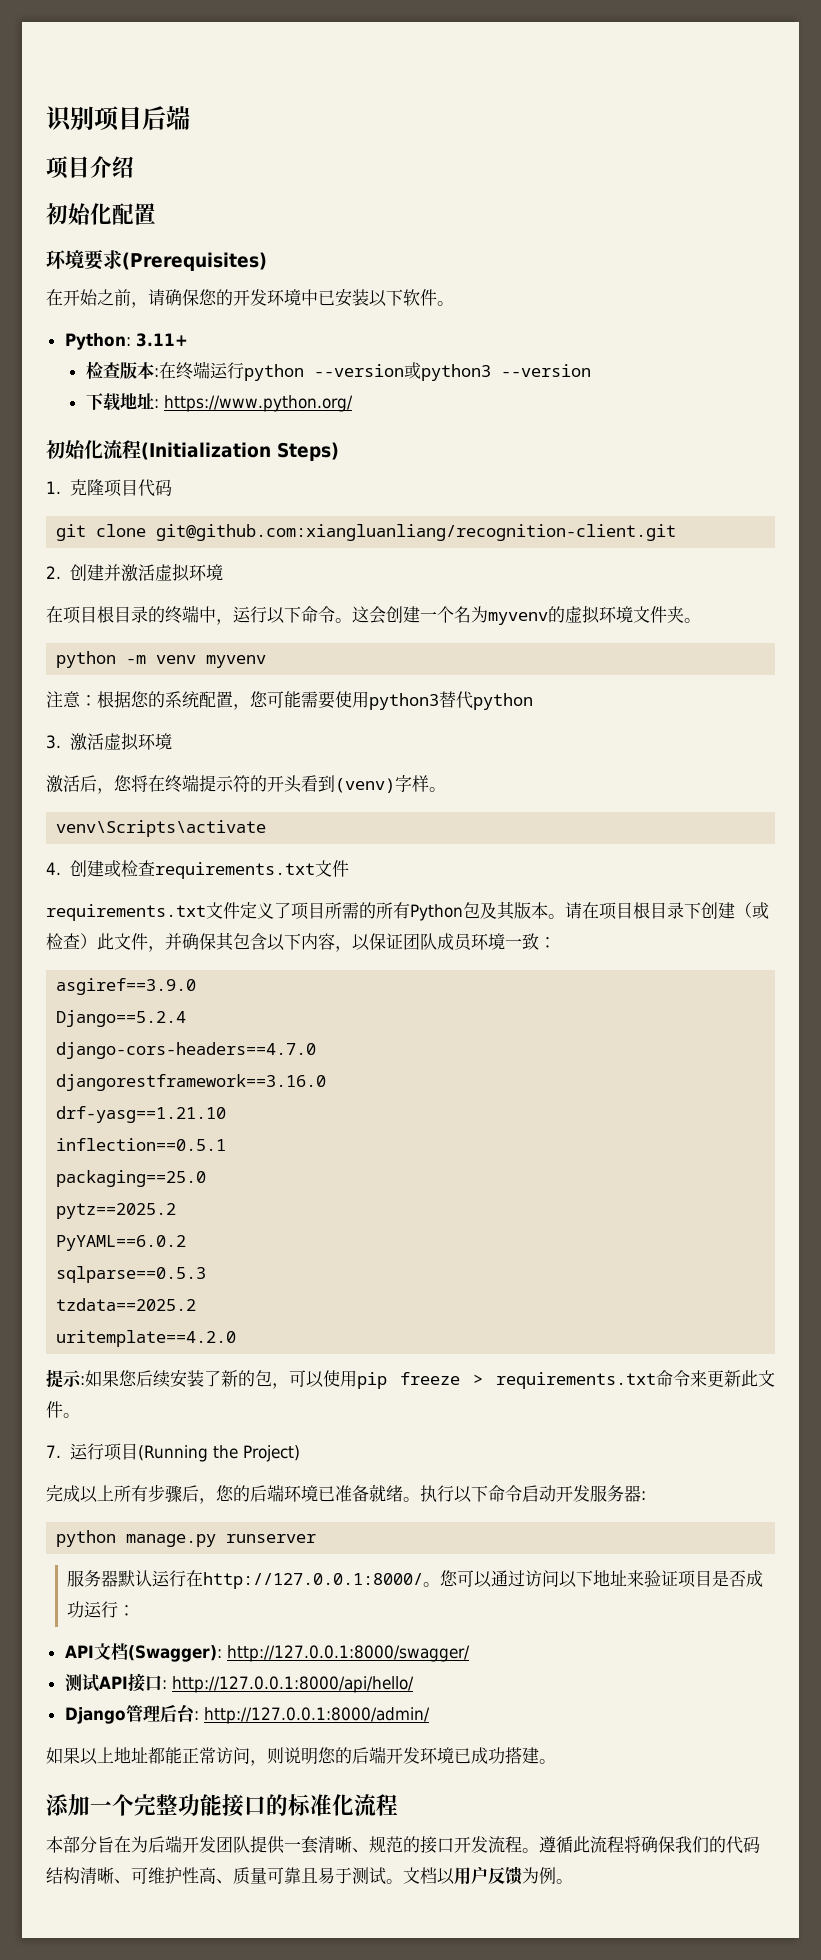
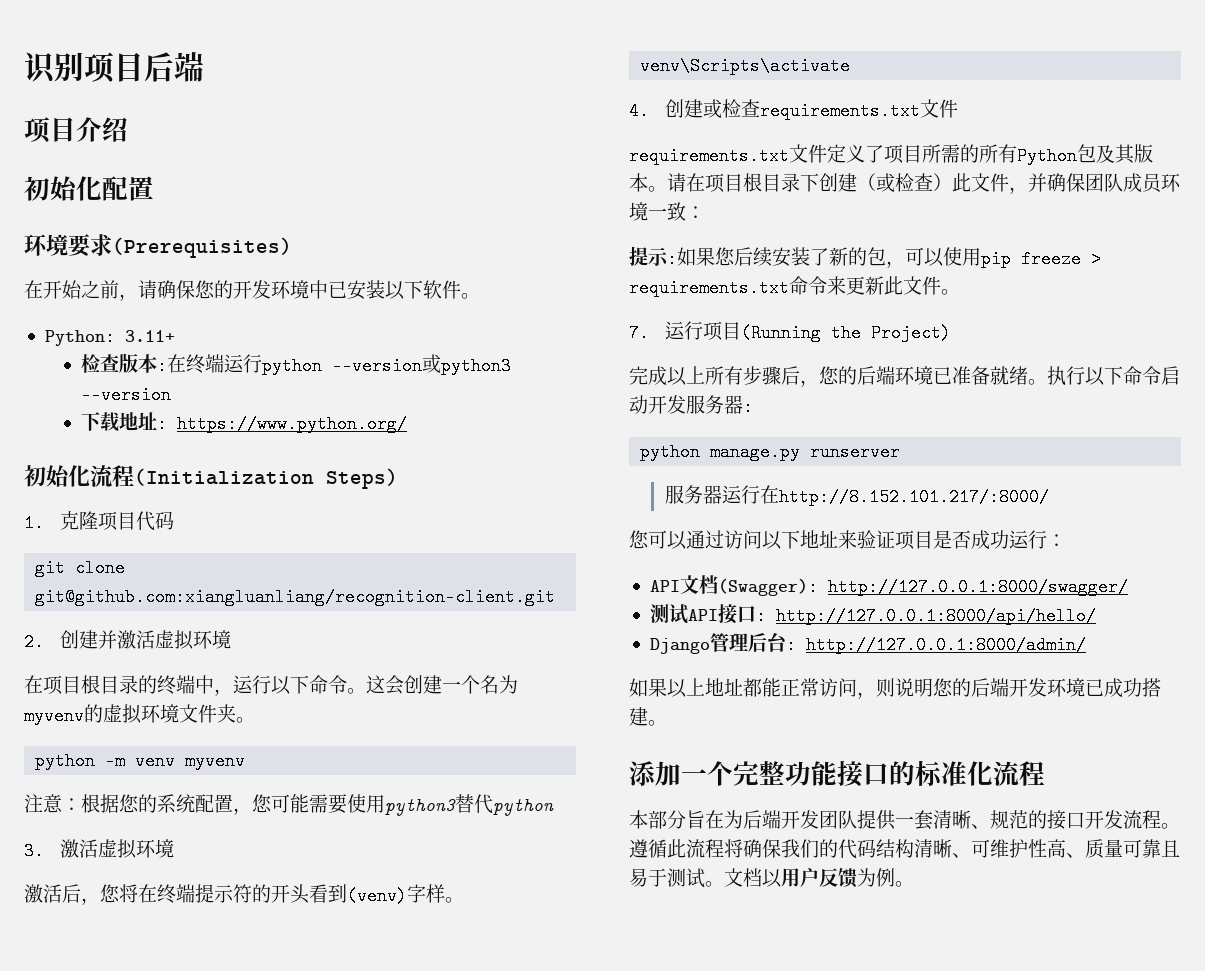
[216,932,403,952] 其包含以下内容，以保证 -> (1085, 182) none
[56,978,197,995] [56,1010,187,1027] [56,1042,317,1059] [56,1074,327,1091] [56,1106,227,1123] [56,1138,227,1151] [56,1170,207,1187] [56,1203,177,1219] [56,1235,187,1251] [56,1266,207,1283] [56,1298,197,1311] [56,1330,237,1347] // asgiref==3.9.0 // Django==5.2.4 // django-cors-headers==4.7.0 // djangorestframework==3.16.0 // drf-yasg==1.21.10 // inflection==0.5.1 // packaging==25.0 // pytz==2025.2 // PyYAML==6.0.2 // sqlparse==0.5.3 // tzdata==2025.2 // uritemplate==4.2.0 -> (705, 212) none
[118,1570,441,1589] 默认运行在http://127.0.0.1:8000/。 -> [721,485,1049,506] 运行在http://8.152.101.217/:8000/ //

